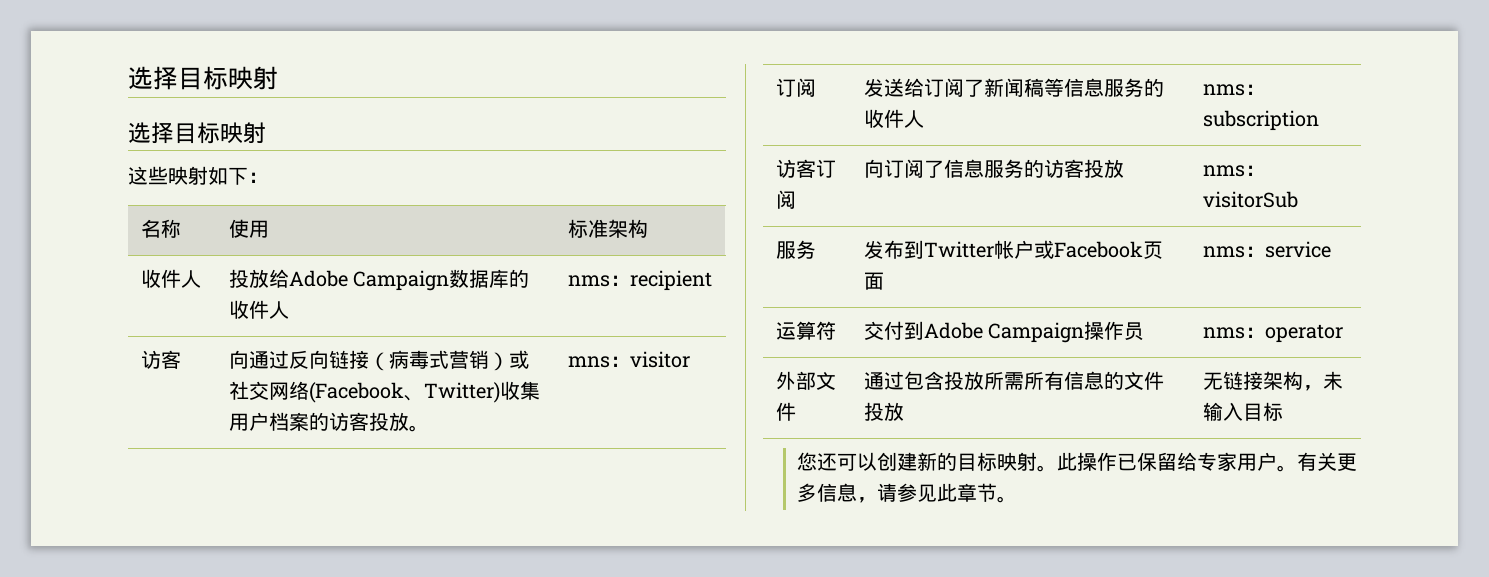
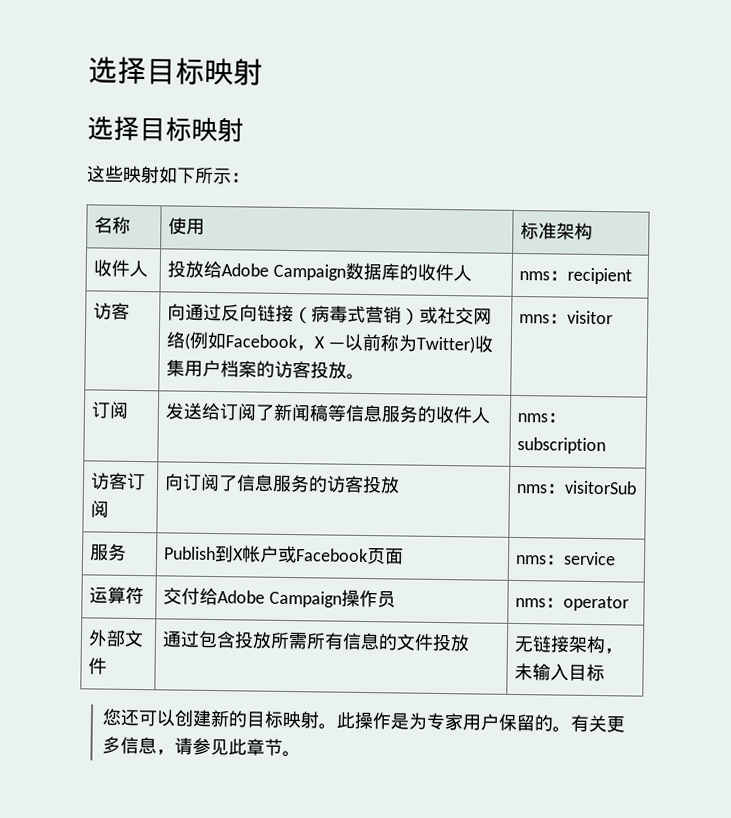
(248, 176) none -> [194,166,232,185] 所示
[308,382,424,403] (Facebook、 -> [184,331,418,352] (例如Facebook，X —以前称为
[863,240,994,259] 发布到Twitter -> [164,545,245,563] Publish到X
[903,321,924,340] 到 -> [199,587,219,606] 给
[1116,452,1197,471] 已保留给 -> [390,712,429,730] 是为
(1277, 461) none -> [498,713,555,732] 保留的

